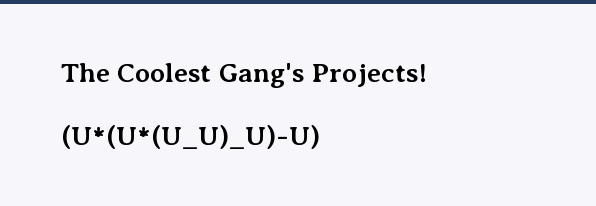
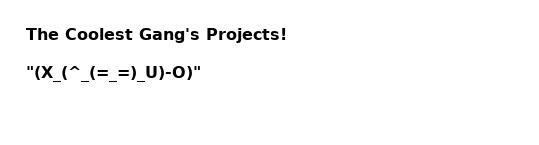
[61,125,320,149] (U*(U*(U_U)_U)-U) -> [26,66,201,82] "(X_(^_(=_=)_U)-O)"

